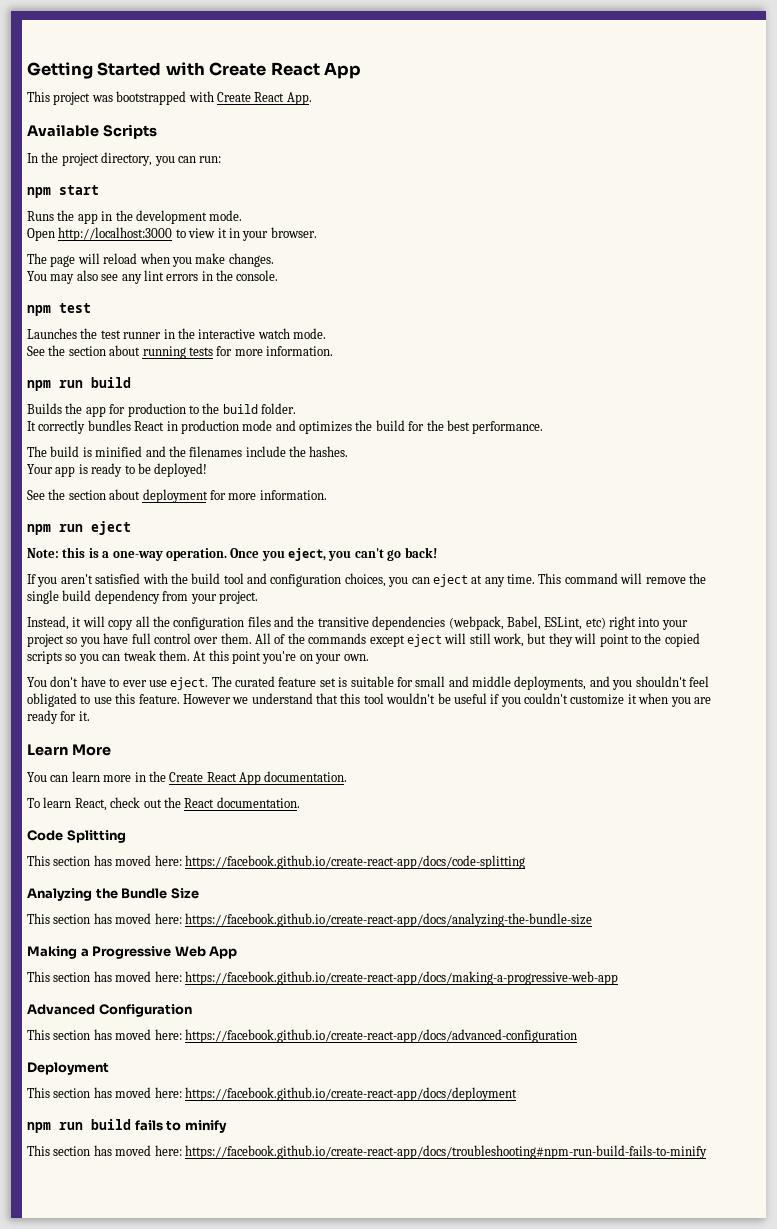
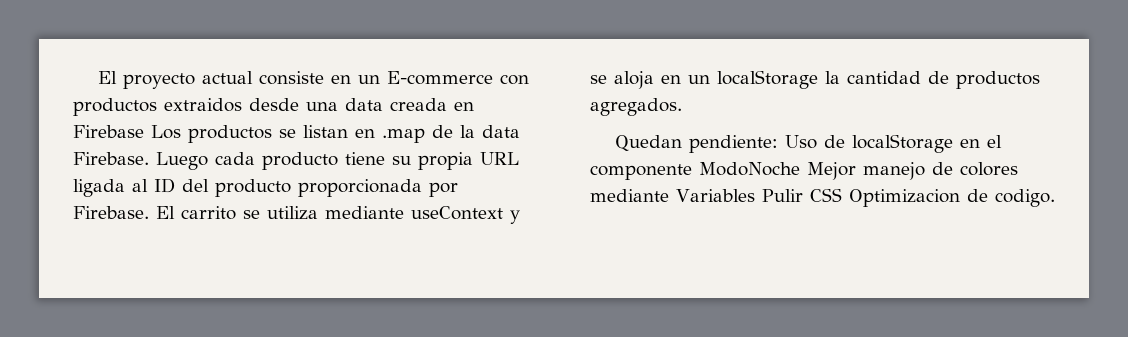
[27,62,362,79] [27,91,312,105] [27,124,157,139] [27,152,222,166] [27,185,99,198] [27,210,243,224] [27,227,317,241] [27,253,274,267] [27,270,279,284] [27,303,91,316] [27,328,326,339] [27,345,333,359] [27,377,131,391] [27,403,296,417] [27,420,544,434] [27,446,349,457] [27,463,208,477] [27,489,327,503] [27,521,131,535] [27,547,437,561] [27,573,706,587] [27,590,258,604] [27,616,688,630] [27,633,700,647] [27,650,369,664] [27,676,709,690] [27,693,711,707] [27,710,90,724] [27,744,111,756] [27,771,348,785] [27,797,300,811] [27,830,126,843] [27,855,525,869] [27,888,199,901] [27,913,592,927] [27,946,238,959] [27,971,618,985] [27,1004,192,1017] [27,1029,577,1043] [27,1062,109,1075] [27,1087,517,1101] [27,1119,227,1133] [27,1145,707,1159] Getting Started with Create React App // This project was bootstrapped with Create React App. // Available Scripts // In the project directory, you can run: // npm start // Runs the app in the development mode. // Open http://localhost:3000 to view it in your browser. // The page will reload when you make changes. // You may also see any lint errors in the console. // npm test // Launches the test runner in the interactive watch mode. // See the section about running tests for more information. // npm run build // Builds the app for production to the build folder. // It correctly bundles React in production mode and optimizes the build for the best performance. // The build is minified and the filenames include the hashes. // Your app is ready to be deployed! // See the section about deployment for more information. // npm run eject // Note: this is a one-way operation. Once you eject, you can't go back! // If you aren't satisfied with the build tool and configuration choices, you can eject at any time. This command will remove the single build dependency from your project. // Instead, it will copy all the configuration files and the transitive dependencies (webpack, Babel, ESLint, etc) right into your project so you have full control over them. All of the commands except eject will still work, but they will point to the copied scripts so you can tweak them. At this point you're on your own. // You don't have to ever use eject. The curated feature set is suitable for small and middle deployments, and you shouldn't feel obligated to use this feature. However we understand that this tool wouldn't be useful if you couldn't customize it when you are ready for it. // Learn More // You can learn more in the Create React App documentation. // To learn React, check out the React documentation. // Code Splitting // This section has moved here: https://facebook.github.io/create-react-app/docs/code-splitting // Analyzing the Bundle Size // This section has moved here: https://facebook.github.io/create-react-app/docs/analyzing-the-bundle-size // Making a Progressive Web App // This section has moved here: https://facebook.github.io/create-react-app/docs/making-a-progressive-web-app // Advanced Configuration // This section has moved here: https://facebook.github.io/create-react-app/docs/advanced-configuration // Deployment // This section has moved here: https://facebook.github.io/create-react-app/docs/deployment // npm run build fails to minify // This section has moved here: https://facebook.github.io/create-react-app/docs/troubleshooting#npm-run-build-fails-to-minify -> [97,71,529,89] [73,98,474,116] [73,125,520,143] [73,152,519,170] [73,178,458,197] [73,206,520,224] [590,70,1040,89] [590,98,682,116] [614,134,1002,153] [590,162,1018,180] [590,188,1055,207] El proyecto actual consiste en un E-commerce con productos extraidos desde una data creada en Firebase Los productos se listan en .map de la data Firebase. Luego cada producto tiene su propia URL ligada al ID del producto proporcionada por Firebase. El carrito se utiliza mediante useContext y se aloja en un localStorage la cantidad de productos agregados. // Quedan pendiente: Uso de localStorage en el componente ModoNoche Mejor manejo de colores mediante Variables Pulir CSS Optimizacion de codigo.

